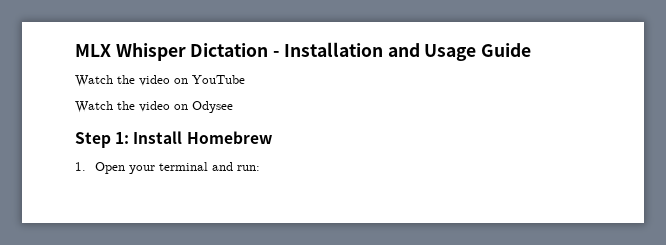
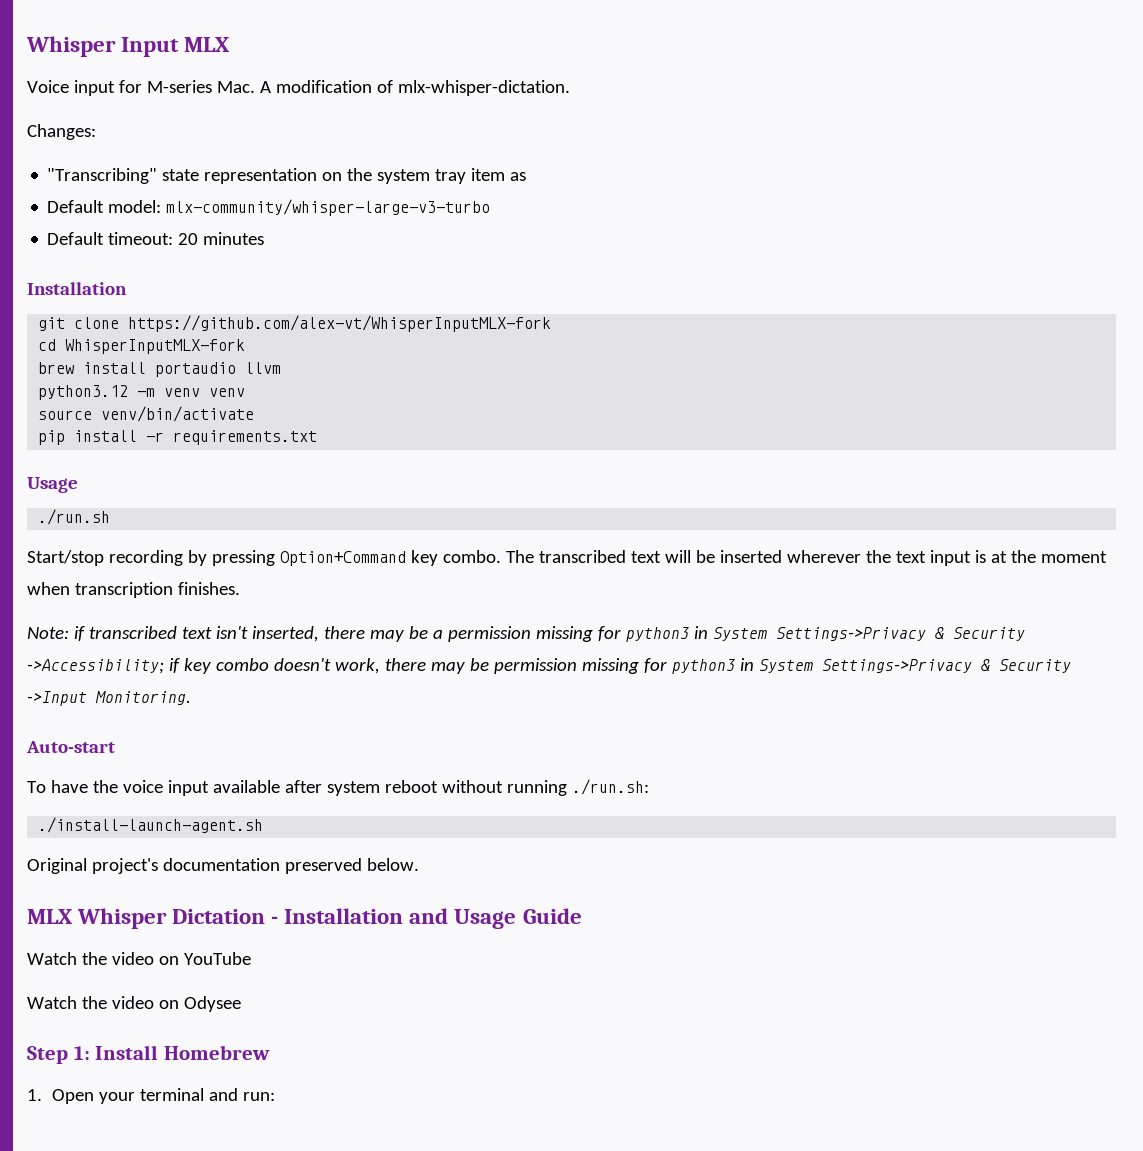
(75, 50) none -> [26,36,231,57] [27,80,570,96] [27,124,96,140] [47,168,527,184] [47,199,491,216] [47,232,265,245] [27,282,127,295] [38,315,552,332] [38,339,246,354] [38,362,282,377] [38,385,246,400] [38,406,255,422] [38,430,318,445] [27,477,78,493] [38,509,111,525] [27,550,1107,566] [27,582,240,598] [27,626,1025,642] [27,658,1071,674] [27,691,191,706] [26,741,115,753] [27,779,649,796] [38,817,264,833] [27,858,419,874] Whisper Input MLX // Voice input for M-series Mac. A modification of mlx-whisper-dictation. // Changes: // "Transcribing" state representation on the system tray item as // Default model: mlx-community/whisper-large-v3-turbo // Default timeout: 20 minutes // Installation // git clone https://github.com/alex-vt/WhisperInputMLX-fork // cd WhisperInputMLX-fork // brew install portaudio llvm // python3.12 -m venv venv // source venv/bin/activate // pip install -r requirements.txt // Usage // ./run.sh // Start/stop recording by pressing Option+Command key combo. The transcribed text will be inserted wherever the text input is at the moment when transcription finishes. // Note: if transcribed text isn't inserted, there may be a permission missing for python3 in System Settings->Privacy & Security ->Accessibility; if key combo doesn't work, there may be permission missing for python3 in System Settings->Privacy & Security ->Input Monitoring. // Auto-start // To have the voice input available after system reboot without running ./run.sh: // ./install-launch-agent.sh // Original project's documentation preserved below. //

